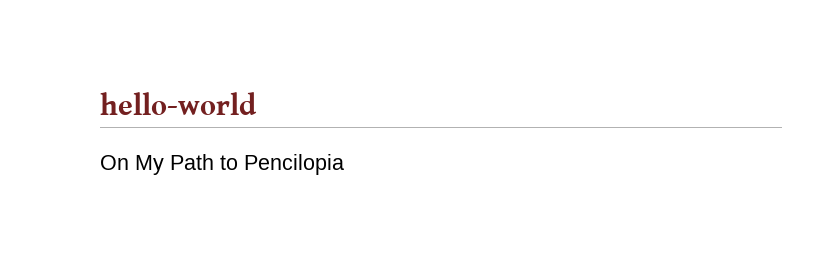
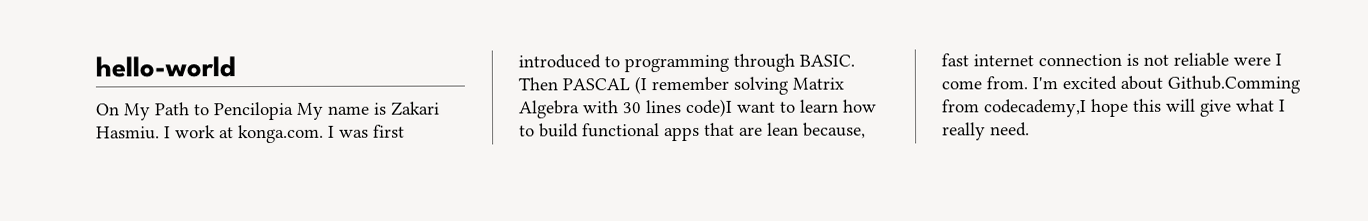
(344, 164) none -> [296,101,440,120] [96,124,405,144] [518,53,855,73] [518,76,844,95] [518,98,877,119] [519,122,866,142] [941,52,1282,67] [941,75,1300,94] [941,98,1286,118] [942,122,1030,141] My name is Zakari Hasmiu. I work at konga.com. I was first introduced to programming through BASIC. Then PASCAL (I remember solving Matrix Algebra with 30 lines code)I want to learn how to build functional apps that are lean because, fast internet connection is not reliable were I come from. I'm excited about Github.Comming from codecademy,I hope this will give what I really need.

